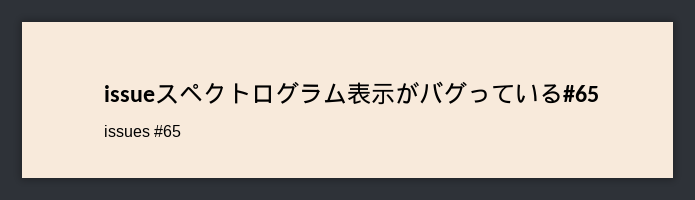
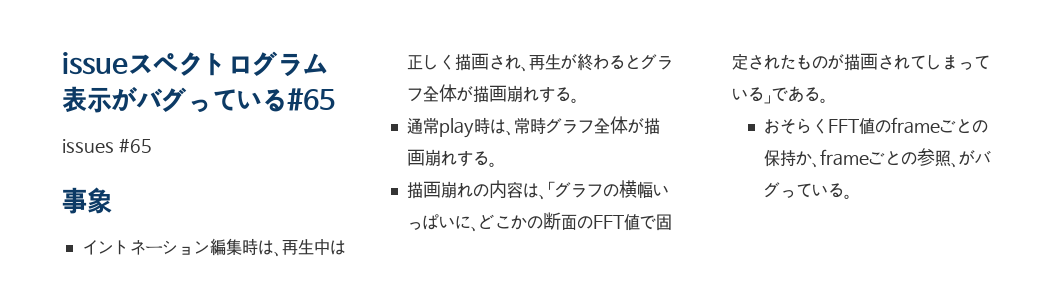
(182, 131) none -> [62,187,112,214] [81,238,346,257] [406,53,673,72] [406,84,579,103] [406,116,660,138] [406,149,497,167] [406,180,669,200] [406,212,672,232] [731,53,990,71] [731,86,828,104] [764,117,988,135] [764,148,991,168] [764,182,853,199] // 事象 // イントネーション編集時は、再生中は正しく描画され、再生が終わるとグラフ全体が描画崩れする。 // 通常play時は、常時グラフ全体が描画崩れする。 // 描画崩れの内容は、「グラフの横幅いっぱいに、どこかの断面のFFT値で固定されたものが描画されてしまっている」である。 // おそらくFFT値のframeごとの保持か、frameごとの参照、がバグっている。

